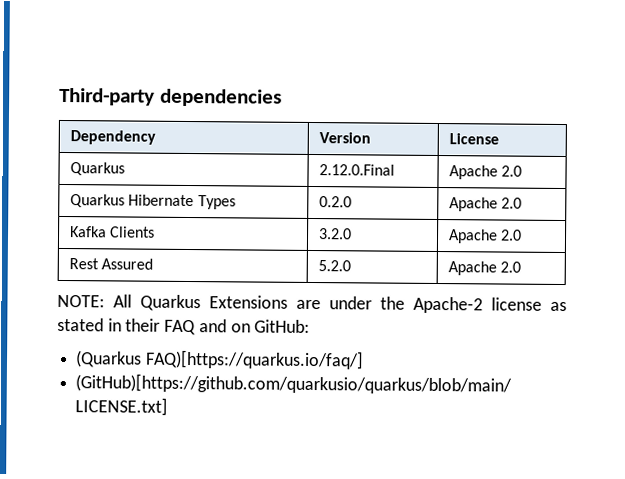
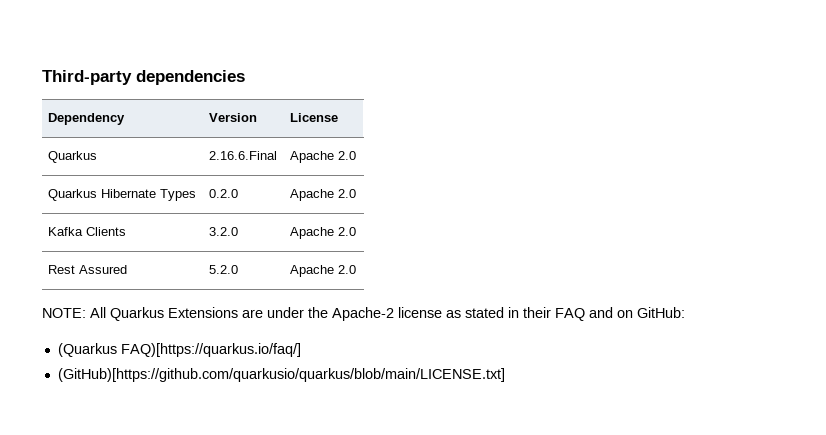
[318,164,395,176] 2.12.0.Final -> [208,151,277,160] 2.16.6.Final

